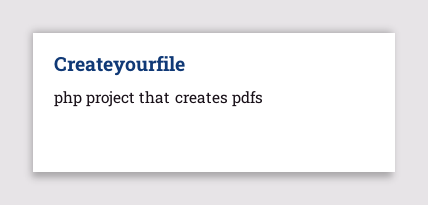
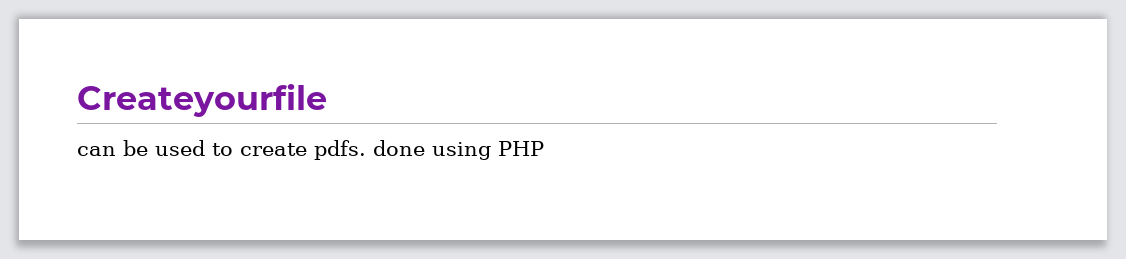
[54,91,263,107] php project that creates pdfs -> [77,140,544,160] can be used to create pdfs. done using PHP

